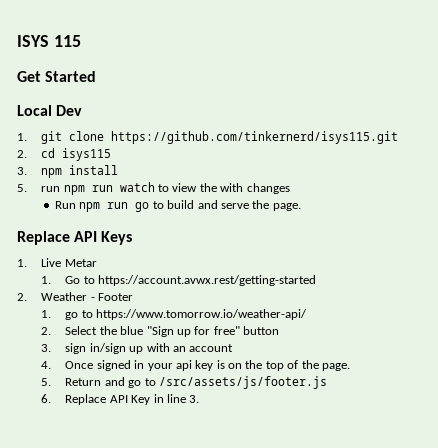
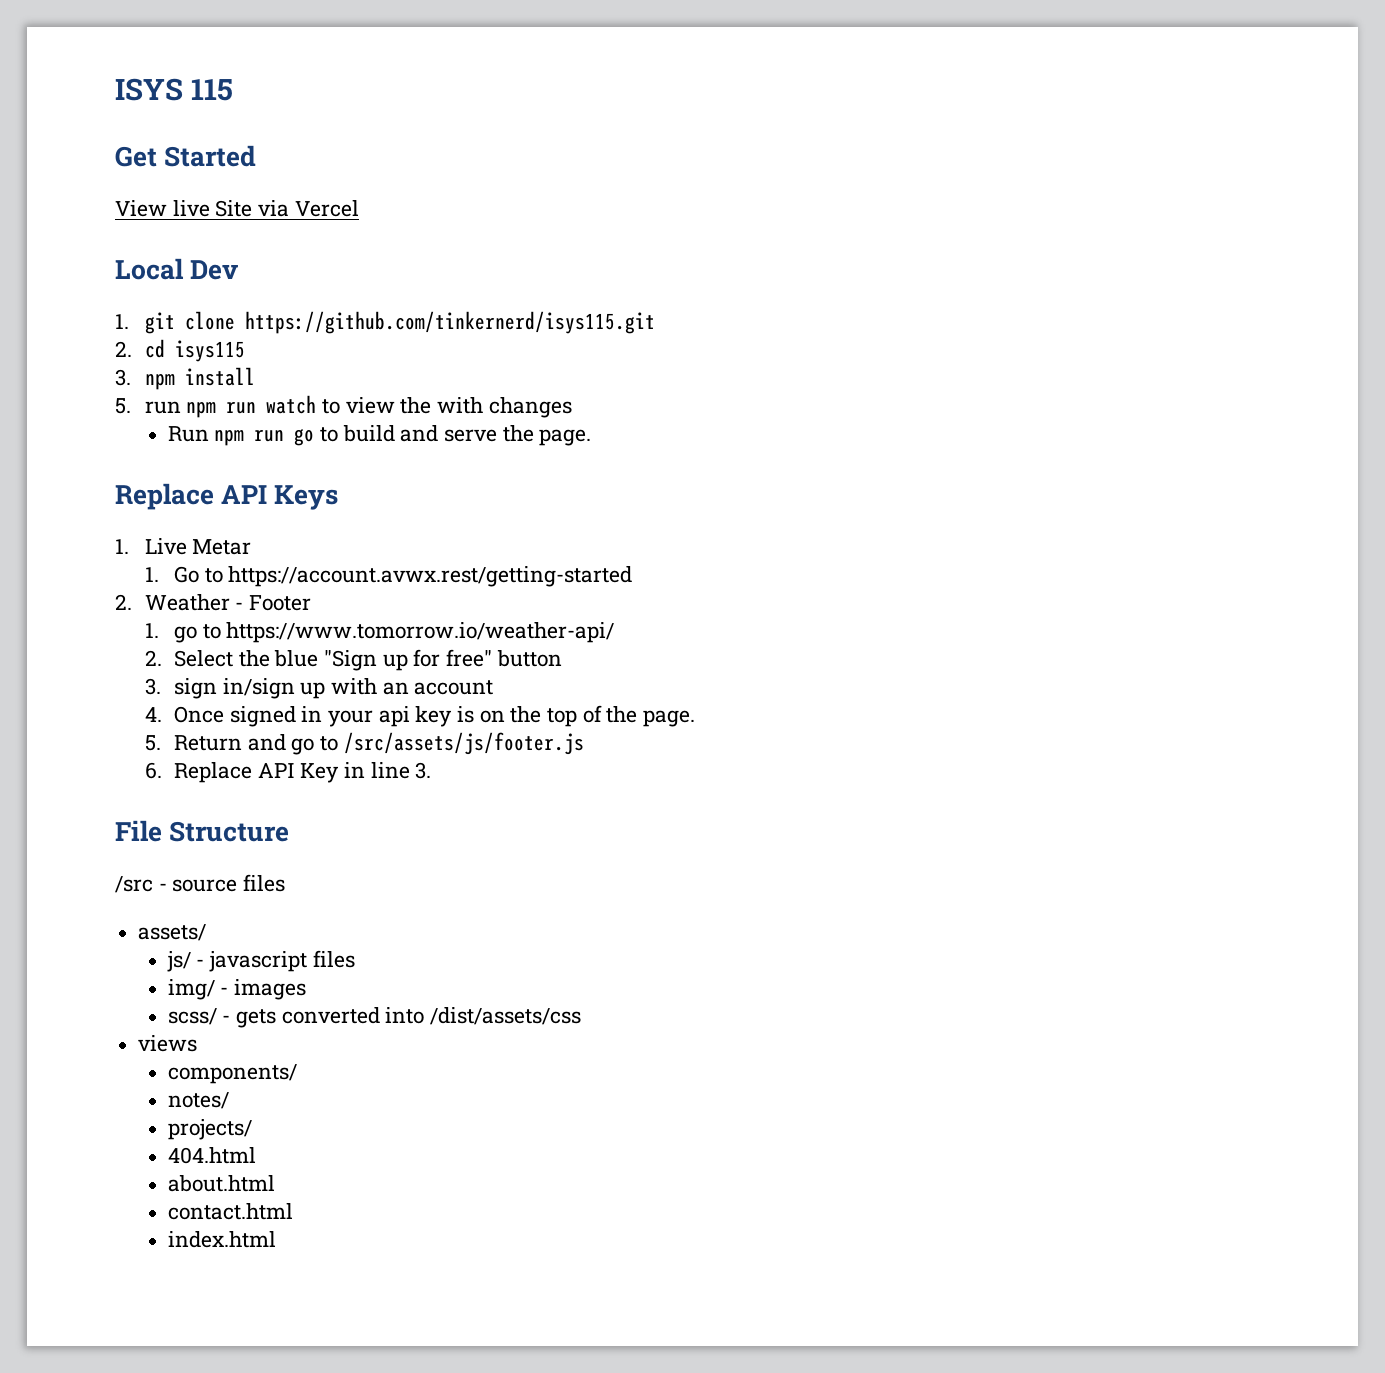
(97, 76) none -> [115,200,359,217] // View live Site via Vercel
(200, 399) none -> [115,820,290,842] [115,874,286,893] [138,924,207,941] [166,950,355,972] [167,979,306,1000] [167,1007,582,1028] [138,1035,198,1052] [167,1064,297,1084] [167,1092,229,1109] [167,1119,252,1140] [167,1147,256,1164] [167,1175,275,1192] [167,1203,293,1220] [167,1231,276,1248] // File Structure // /src - source files // assets/ // js/ - javascript files // img/ - images // scss/ - gets converted into /dist/assets/css // views // components/ // notes/ // projects/ // 404.html // about.html // contact.html // index.html

